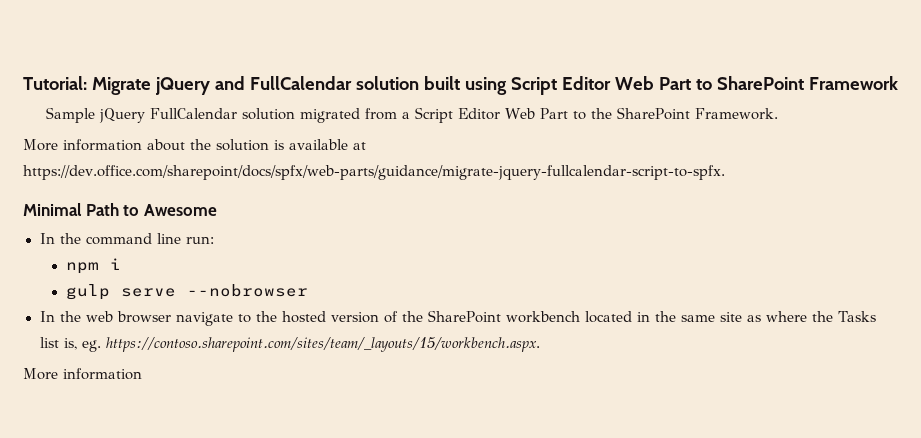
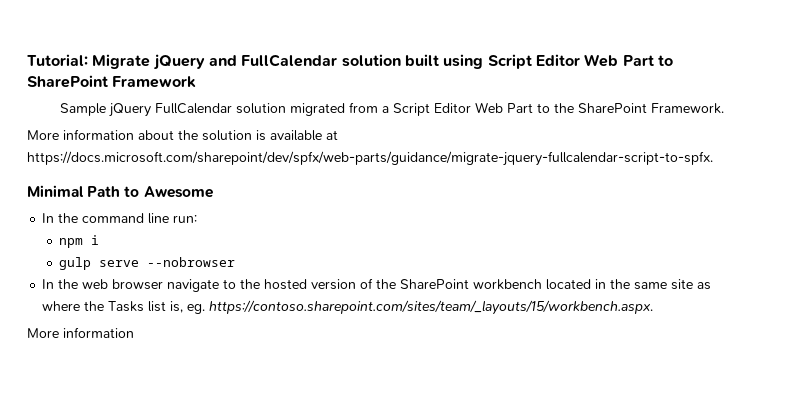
[23,165,725,180] https://dev.office.com/sharepoint/docs/spfx/web-parts/guidance/migrate-jquery-fullcalendar-script-to-spfx. -> [27,151,713,166] https://docs.microsoft.com/sharepoint/dev/spfx/web-parts/guidance/migrate-jquery-fullcalendar-script-to-spfx.

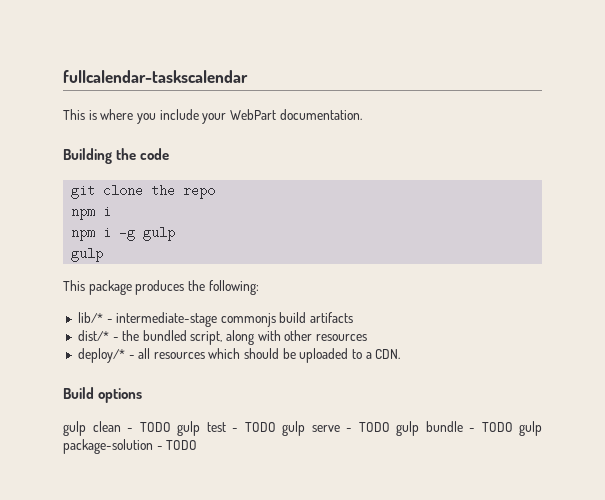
[27,54,673,70] [27,75,197,88] [59,102,724,117] [27,129,338,141] [27,151,713,166] [27,185,213,198] [42,213,198,224] [59,235,100,248] [59,257,236,270] [42,278,712,292] [42,300,654,315] [27,327,134,338] Tutorial: Migrate jQuery and FullCalendar solution built using Script Editor Web Part to SharePoint Framework // Sample jQuery FullCalendar solution migrated from a Script Editor Web Part to the SharePoint Framework. // More information about the solution is available at https://docs.microsoft.com/sharepoint/dev/spfx/web-parts/guidance/migrate-jquery-fullcalendar-script-to-spfx. // Minimal Path to Awesome // In the command line run: // npm i // gulp serve --nobrowser // In the web browser navigate to the hosted version of the SharePoint workbench located in the same site as where the Tasks list is, eg. https://contoso.sharepoint.com/sites/team/_layouts/15/workbench.aspx. // More information -> [63,70,248,83] [63,109,362,124] [63,148,170,164] [71,184,216,199] [71,207,112,220] [71,226,176,241] [71,248,104,262] [63,280,259,295] [77,312,354,327] [77,330,368,345] [77,348,401,363] [63,387,143,403] [63,421,542,436] [63,439,198,454] fullcalendar-taskscalendar // This is where you include your WebPart documentation. // Building the code // git clone the repo // npm i // npm i -g gulp // gulp // This package produces the following: // lib/* - intermediate-stage commonjs build artifacts // dist/* - the bundled script, along with other resources // deploy/* - all resources which should be uploaded to a CDN. // Build options // gulp clean - TODO gulp test - TODO gulp serve - TODO gulp bundle - TODO gulp package-solution - TODO

